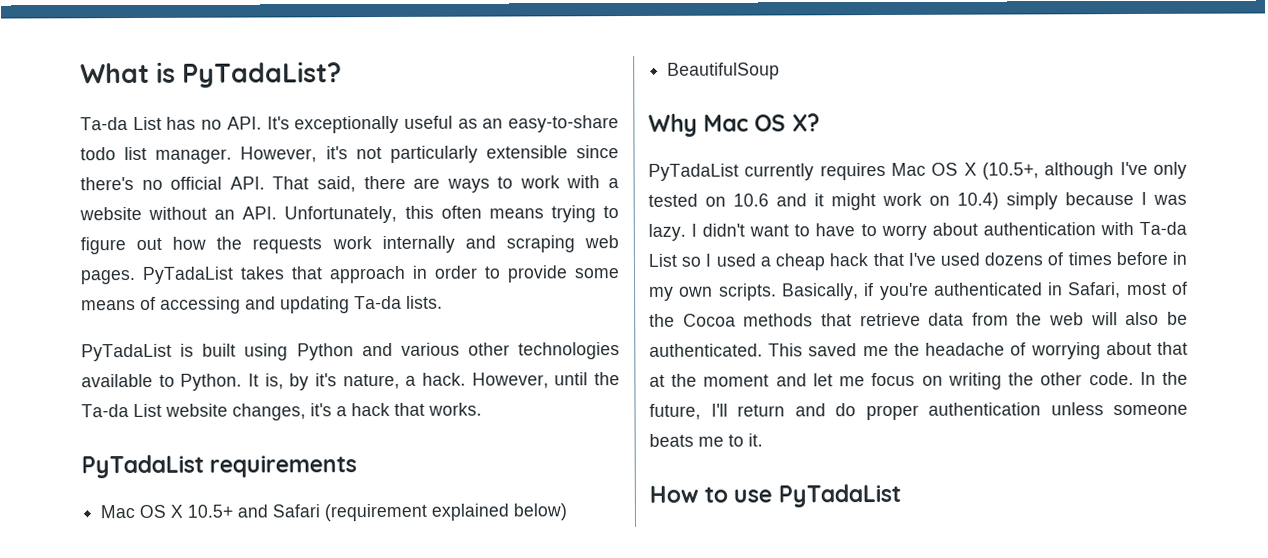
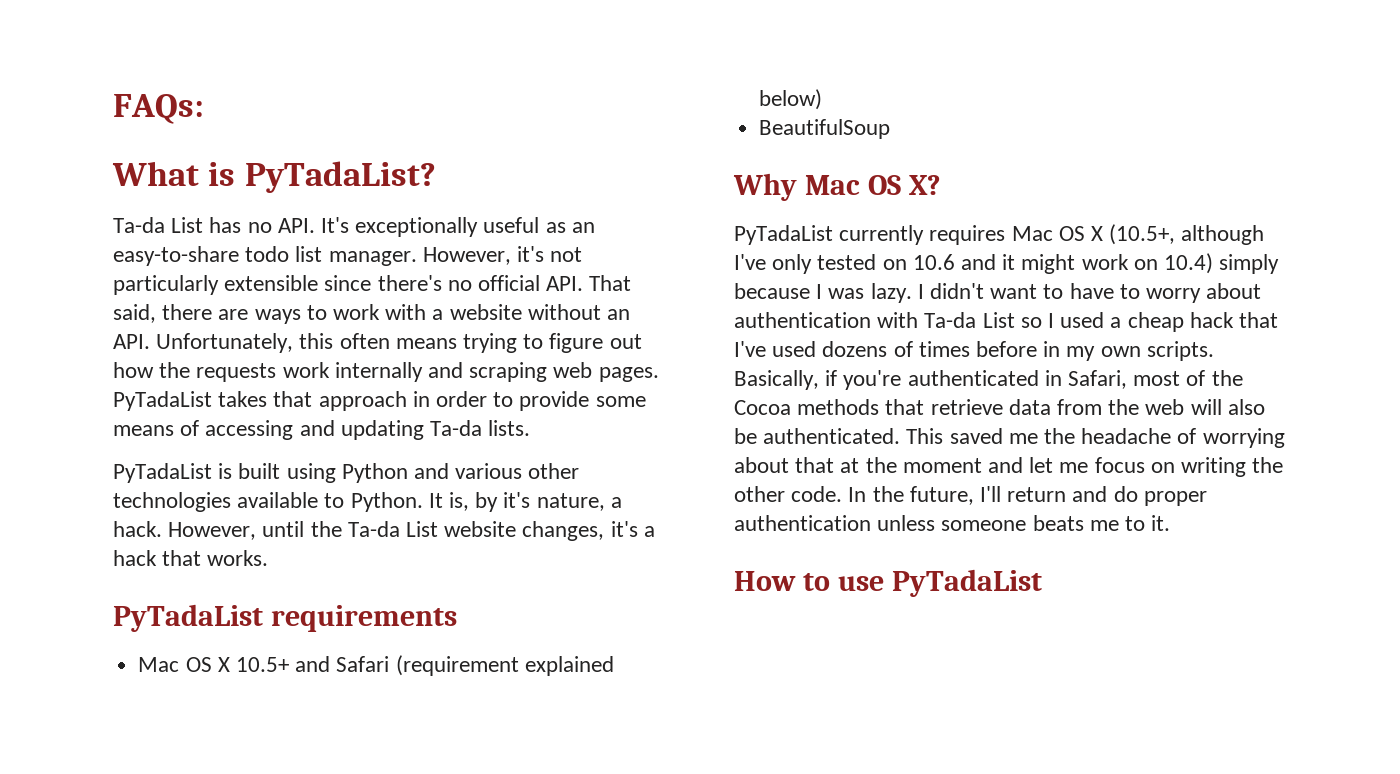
(80, 73) none -> [113,94,204,124] FAQs: //

